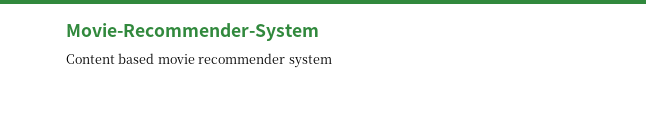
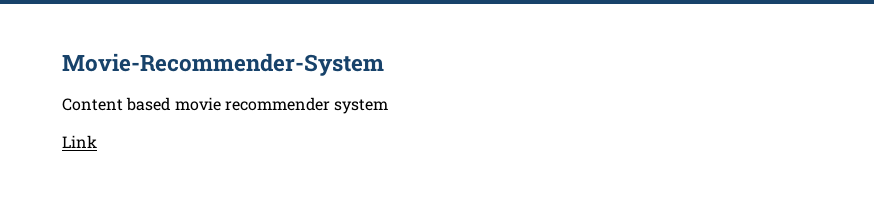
(332, 61) none -> [62,135,97,148] // Link

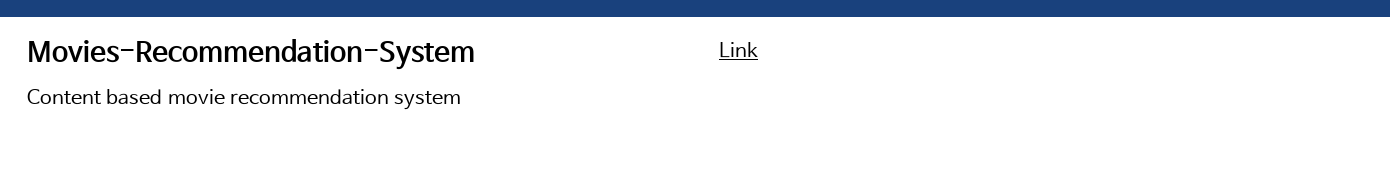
[62,53,384,76] Movie-Recommender-System -> [27,39,475,70] Movies-Recommendation-System
[224,97,330,111] recommender -> [229,89,389,105] recommendation

